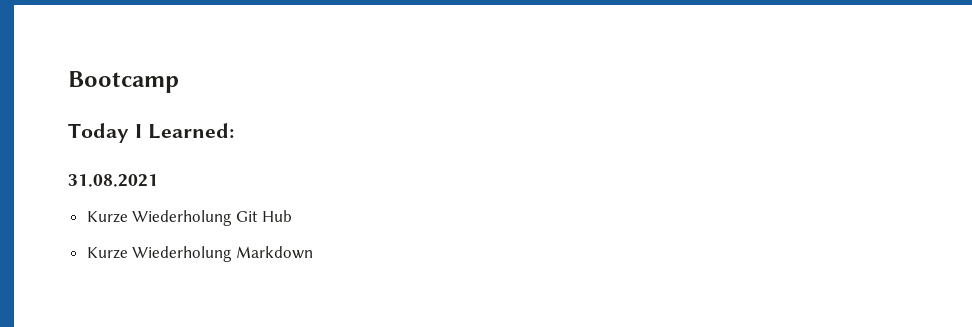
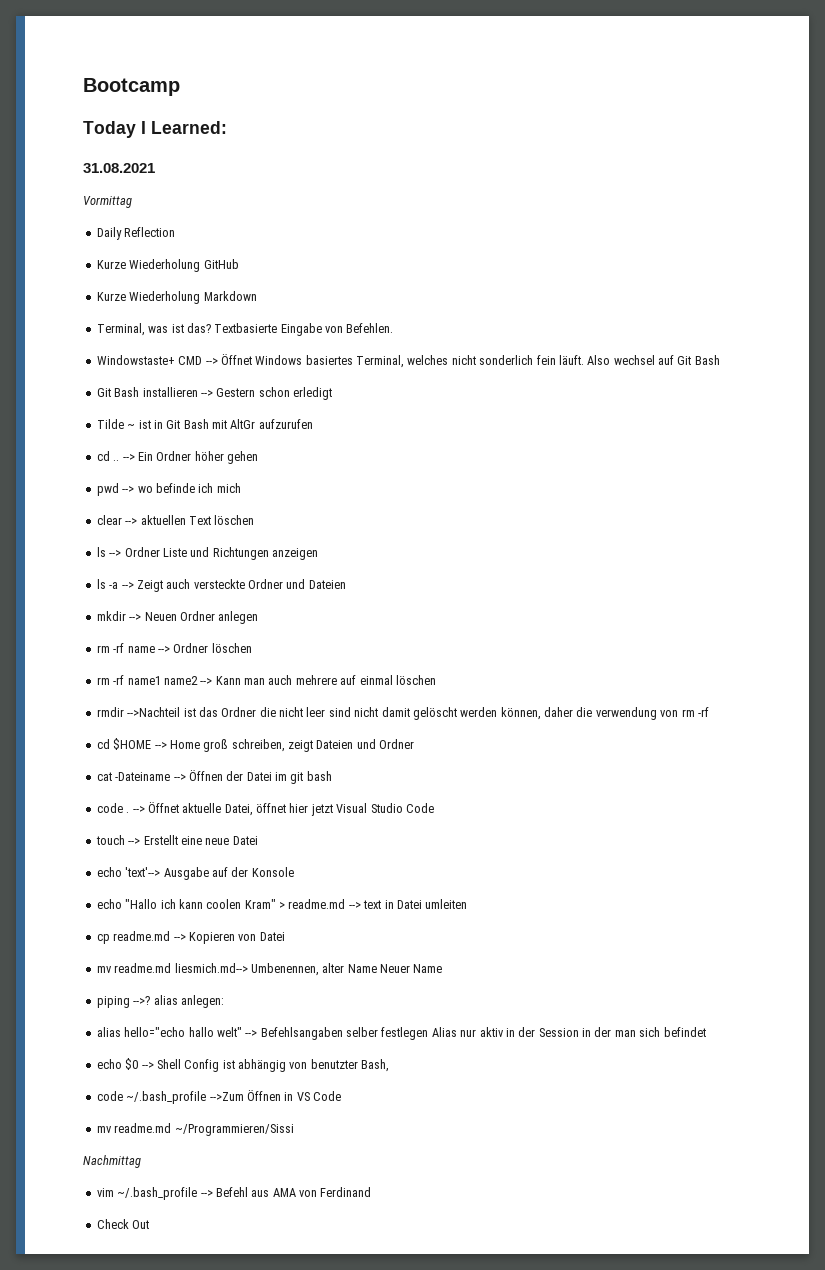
[86,210,293,226] // Kurze Wiederholung Git Hub -> [83,196,132,208] [96,227,176,240] [96,259,239,272] // Vormittag // Daily Reflection // Kurze Wiederholung GitHub
(313, 252) none -> [96,323,394,336] [96,354,720,368] [96,387,332,400] [96,419,313,429] [96,451,258,464] [96,483,241,496] [96,515,255,525] [96,547,318,560] [96,579,346,592] [96,611,259,624] [96,643,252,653] [96,675,436,685] [96,707,709,720] [96,738,415,752] [96,770,332,784] [96,802,434,816] [95,835,258,845] [96,867,294,880] [96,899,468,909] [96,931,285,944] [96,963,443,976] [96,995,224,1008] [96,1027,706,1040] [96,1058,390,1072] [96,1090,341,1104] [96,1123,294,1136] [83,1155,141,1168] [96,1187,372,1200] [96,1219,150,1229] // Terminal, was ist das? Textbasierte Eingabe von Befehlen. // Windowstaste+ CMD --> Öffnet Windows basiertes Terminal, welches nicht sonderlich fein läuft. Also wechsel auf Git Bash // Git Bash installieren --> Gestern schon erledigt // Tilde ~ ist in Git Bash mit AltGr aufzurufen // cd .. --> Ein Ordner höher gehen // pwd --> wo befinde ich mich // clear --> aktuellen Text löschen // ls --> Ordner Liste und Richtungen anzeigen // ls -a --> Zeigt auch versteckte Ordner und Dateien // mkdir --> Neuen Ordner anlegen // rm -rf name --> Ordner löschen // rm -rf name1 name2 --> Kann man auch mehrere auf einmal löschen // rmdir -->Nachteil ist das Ordner die nicht leer sind nicht damit gelöscht werden können, daher die verwendung von rm -rf // cd $HOME --> Home groß schreiben, zeigt Dateien und Ordner // cat -Dateiname --> Öffnen der Datei im git bash // code . --> Öffnet aktuelle Datei, öffnet hier jetzt Visual Studio Code // touch --> Erstellt eine neue Datei // echo 'text'--> Ausgabe auf der Konsole // echo "Hallo ich kann coolen Kram" > readme.md --> text in Datei umleiten // cp readme.md --> Kopieren von Datei // mv readme.md liesmich.md--> Umbenennen, alter Name Neuer Name // piping -->? alias anlegen: // alias hello="echo hallo welt" --> Befehlsangaben selber festlegen Alias nur aktiv in der Session in der man sich befindet // echo $0 --> Shell Config ist abhängig von benutzter Bash, // code ~/.bash_profile -->Zum Öffnen in VS Code // mv readme.md ~/Programmieren/Sissi // Nachmittag // vim ~/.bash_profile --> Befehl aus AMA von Ferdinand // Check Out

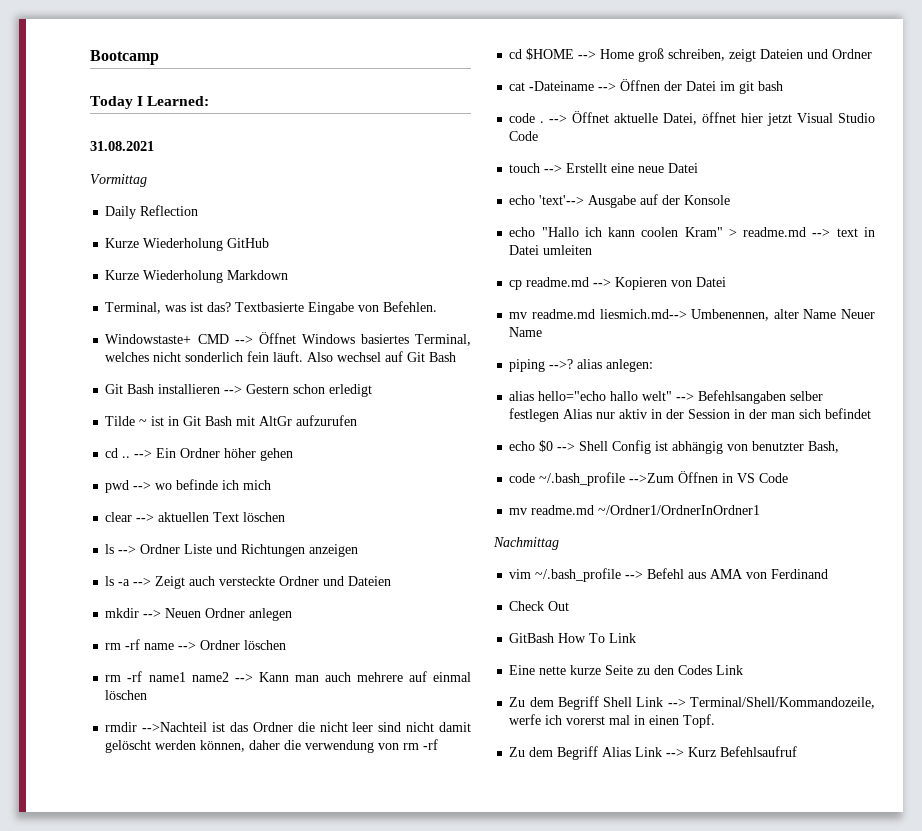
[174,1124,294,1136] ~/Programmieren/Sissi -> [598,505,761,515] ~/Ordner1/OrdnerInOrdner1
(150, 1224) none -> [509,633,637,643] [509,665,744,675] [509,696,875,710] [509,714,716,728] [509,746,798,760] // GitBash How To Link // Eine nette kurze Seite zu den Codes Link // Zu dem Begriff Shell Link --> Terminal/Shell/Kommandozeile, werfe ich vorerst mal in einen Topf. // Zu dem Begriff Alias Link --> Kurz Befehlsaufruf

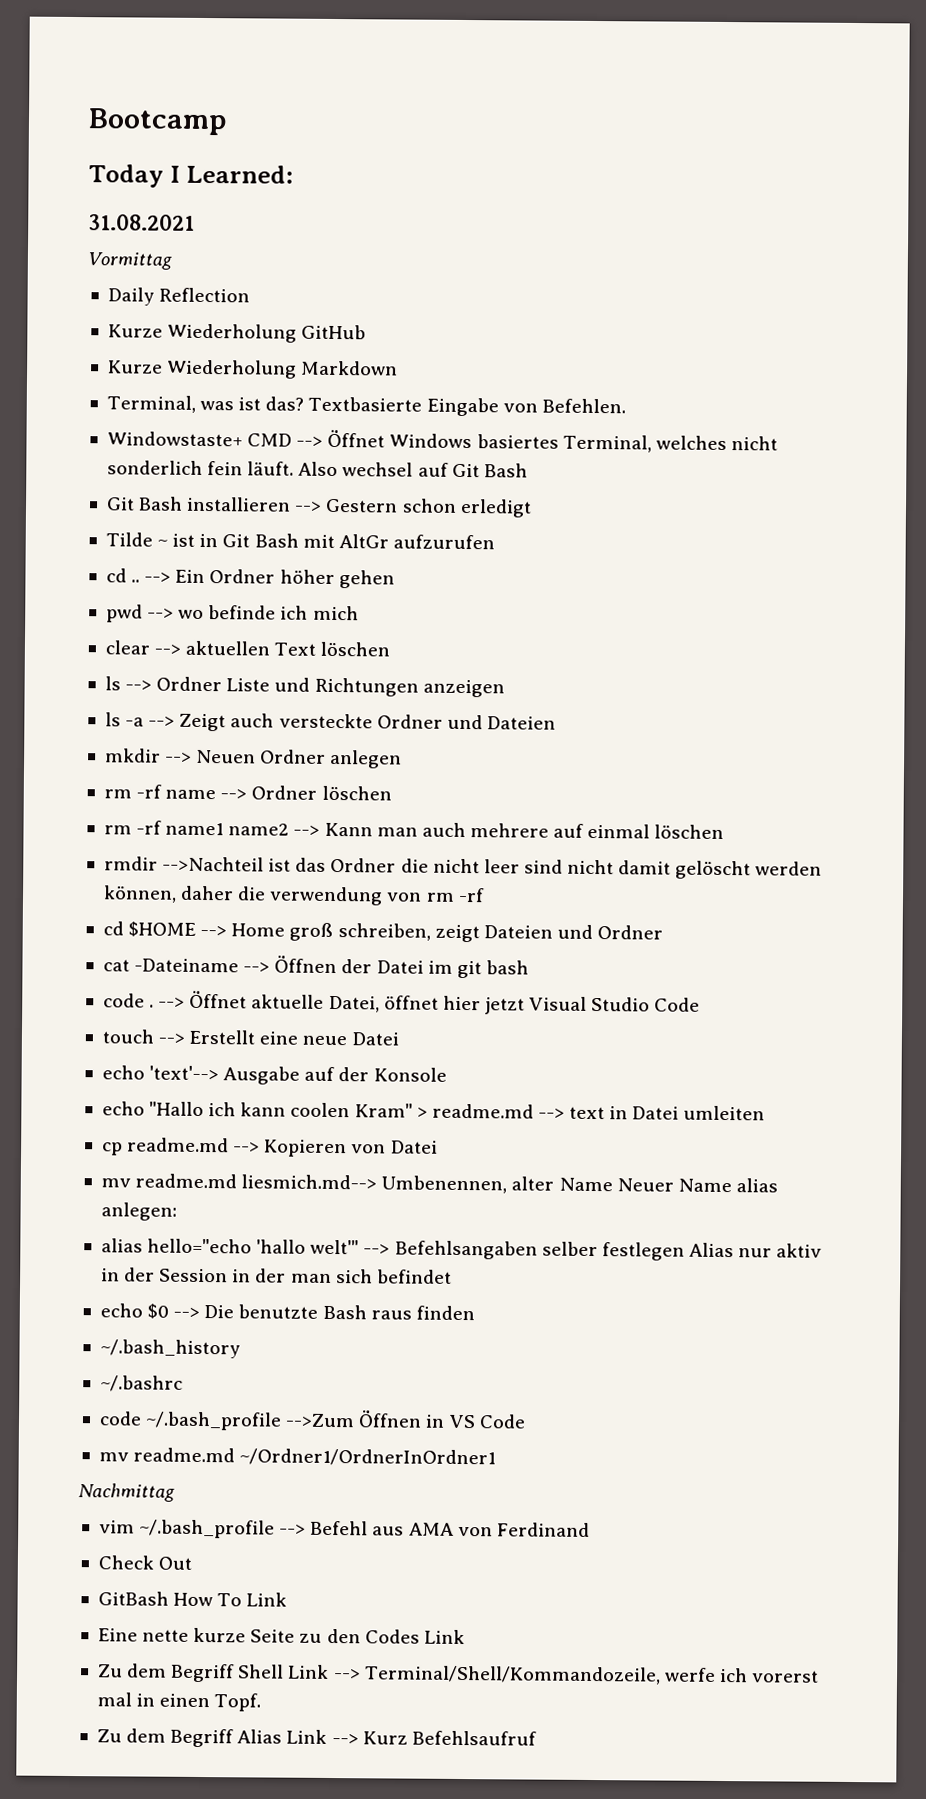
[509,359,574,372] // piping -->? -> (732, 1185) none
[610,391,673,401] hallo welt" -> [256,1239,360,1255] 'hallo welt'"
[579,440,840,454] Shell Config ist abhängig von benutzter Bash, -> [204,1304,475,1321] [99,1339,241,1359] [99,1375,183,1392] Die benutzte Bash raus finden // ~/.bash_history // ~/.bashrc

